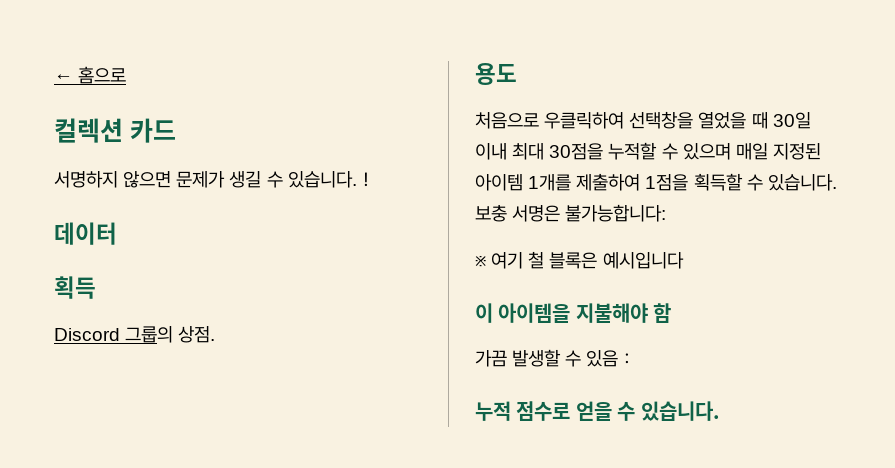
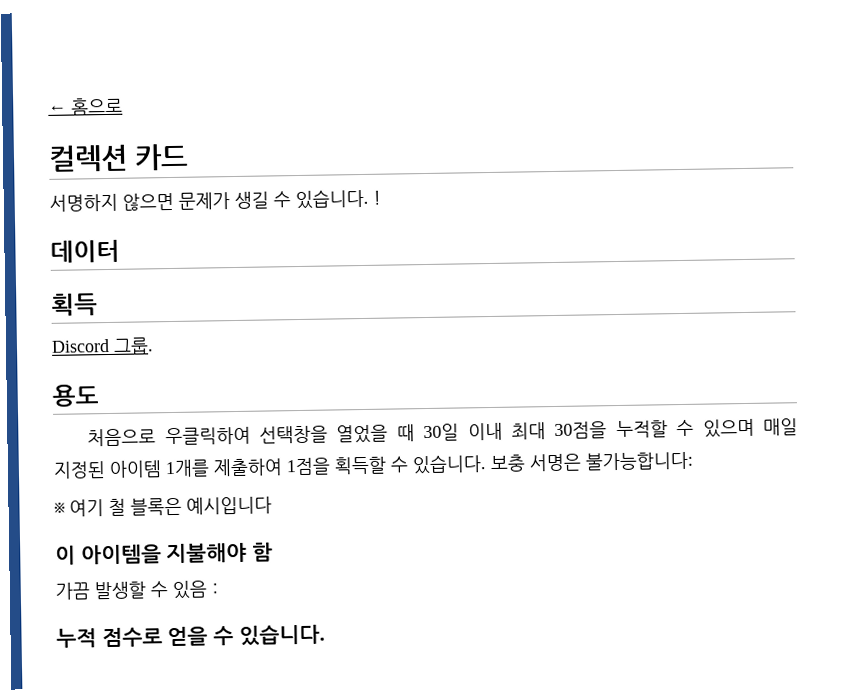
[125,326,216,343] 그룹의 상점. -> [113,337,154,355] 그룹.

